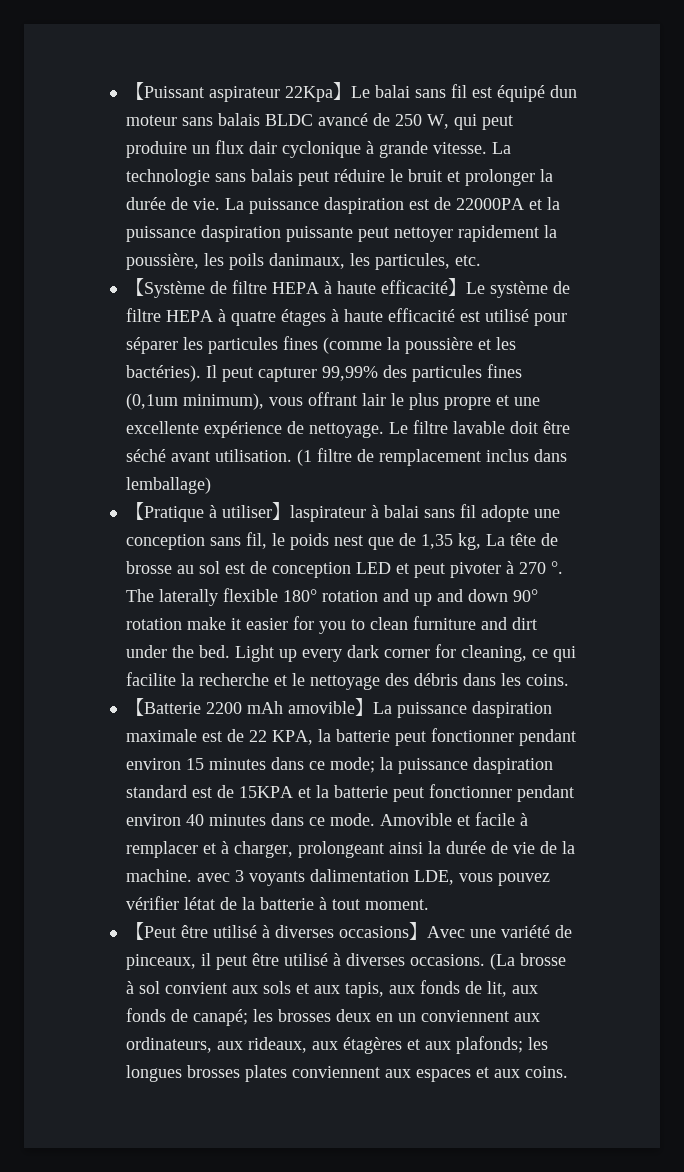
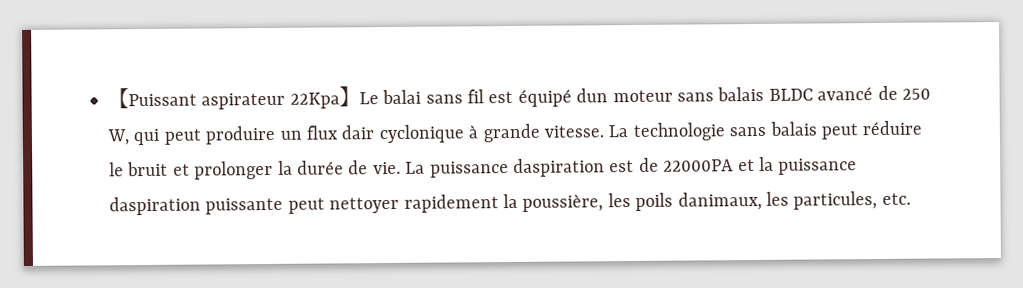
[125,278,570,298] [125,308,567,326] [125,336,516,354] [125,364,522,382] [125,392,540,410] [125,420,570,438] [125,448,567,466] [125,477,211,494] [125,502,560,522] [125,532,558,550] [125,561,563,578] [125,588,538,606] [125,616,537,634] [125,644,576,662] [125,672,569,690] [125,698,552,718] [125,728,576,746] [125,757,553,774] [125,784,574,802] [125,812,528,826] [125,841,575,858] [125,869,550,886] [125,896,429,910] [125,922,572,940] [125,953,566,970] [125,980,538,998] [125,1008,540,1026] [125,1036,548,1054] [125,1065,568,1082] // 【Système de filtre HEPA à haute efficacité】Le système de filtre HEPA à quatre étages à haute efficacité est utilisé pour séparer les particules fines (comme la poussière et les bactéries). Il peut capturer 99,99% des particules fines (0,1um minimum), vous offrant lair le plus propre et une excellente expérience de nettoyage. Le filtre lavable doit être séché avant utilisation. (1 filtre de remplacement inclus dans lemballage) // 【Pratique à utiliser】laspirateur à balai sans fil adopte une conception sans fil, le poids nest que de 1,35 kg, La tête de brosse au sol est de conception LED et peut pivoter à 270 °. The laterally flexible 180° rotation and up and down 90° rotation make it easier for you to clean furniture and dirt under the bed. Light up every dark corner for cleaning, ce qui facilite la recherche et le nettoyage des débris dans les coins. // 【Batterie 2200 mAh amovible】La puissance daspiration maximale est de 22 KPA, la batterie peut fonctionner pendant environ 15 minutes dans ce mode; la puissance daspiration standard est de 15KPA et la batterie peut fonctionner pendant environ 40 minutes dans ce mode. Amovible et facile à remplacer et à charger, prolongeant ainsi la durée de vie de la machine. avec 3 voyants dalimentation LDE, vous pouvez vérifier létat de la batterie à tout moment. // 【Peut être utilisé à diverses occasions】Avec une variété de pinceaux, il peut être utilisé à diverses occasions. (La brosse à sol convient aux sols et aux tapis, aux fonds de lit, aux fonds de canapé; les brosses deux en un conviennent aux ordinateurs, aux rideaux, aux étagères et aux plafonds; les longues brosses plates conviennent aux espaces et aux coins. -> (911, 198) none

